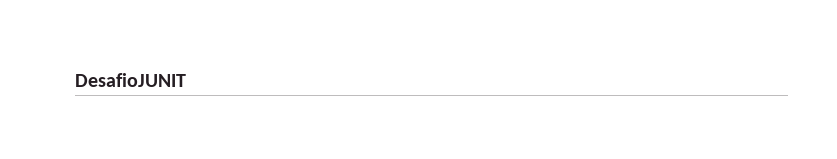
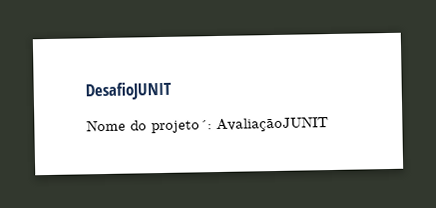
(186, 80) none -> [86,116,329,134] // Nome do projeto´: AvaliaçãoJUNIT

